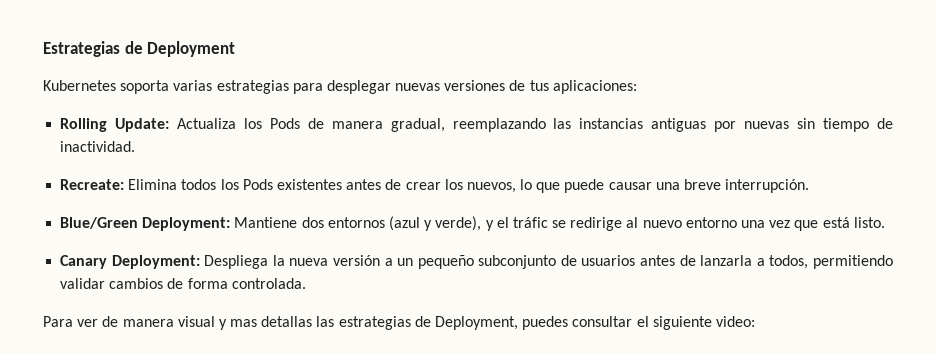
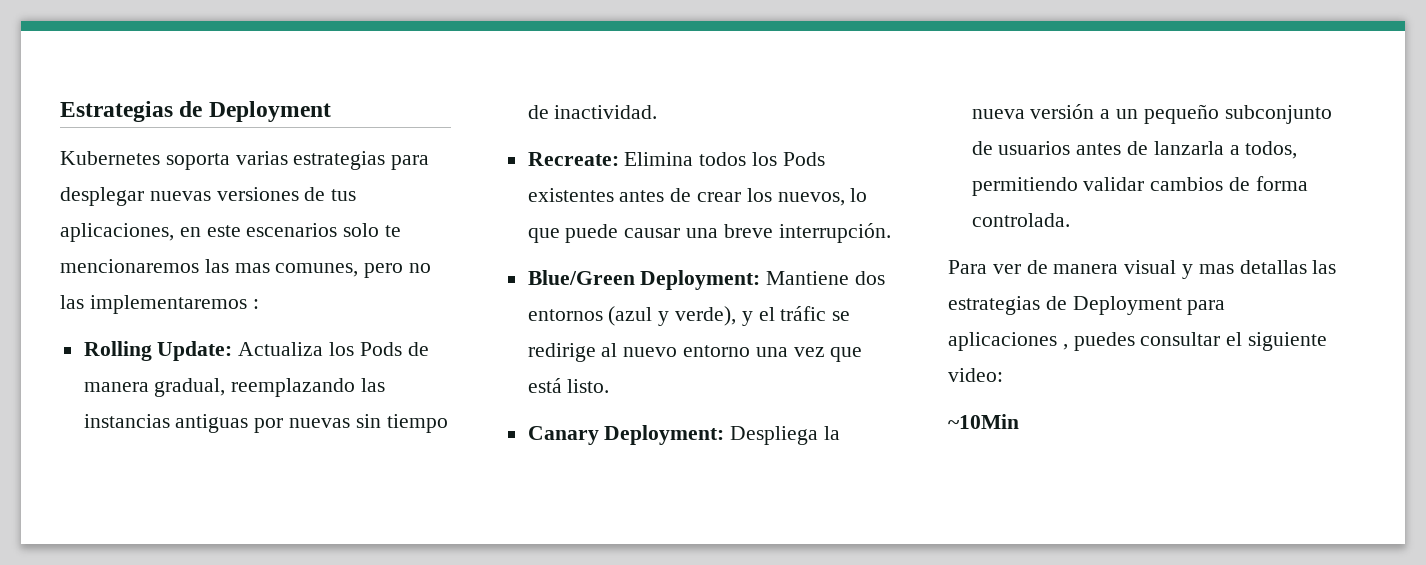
[552,80,637,94] aplicaciones: -> [60,223,402,242] [60,259,432,278] [60,295,259,314] aplicaciones, en este escenarios solo te mencionaremos las mas comunes, pero no las implementaremos :
[435,316,519,330] Deployment, -> [1072,296,1226,315] [948,332,1068,351] Deployment para aplicaciones ,
(755, 321) none -> [948,414,1019,429] // ~10Min

